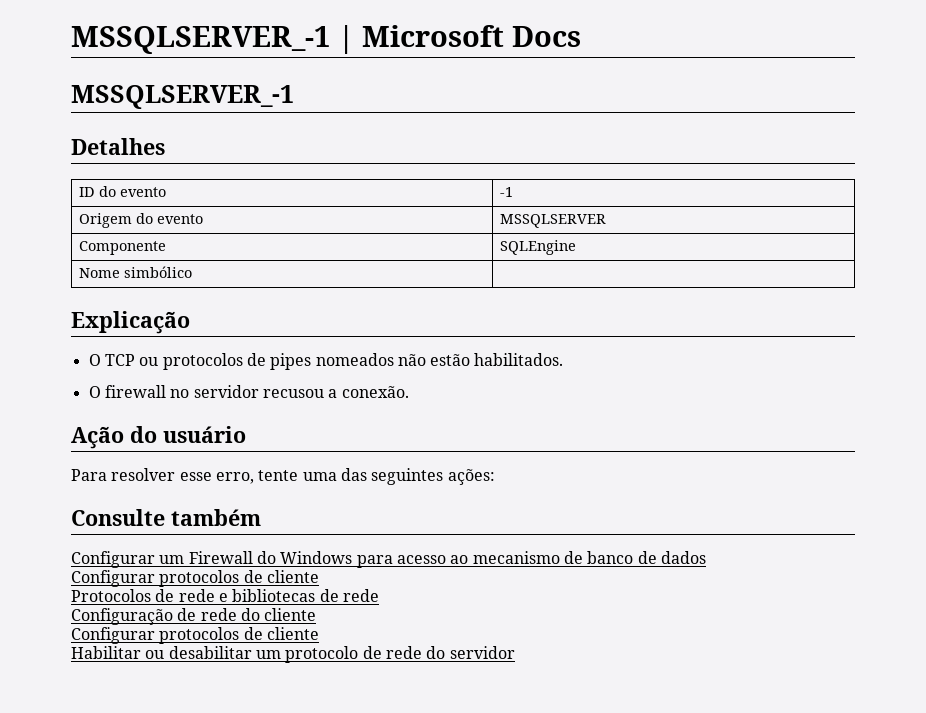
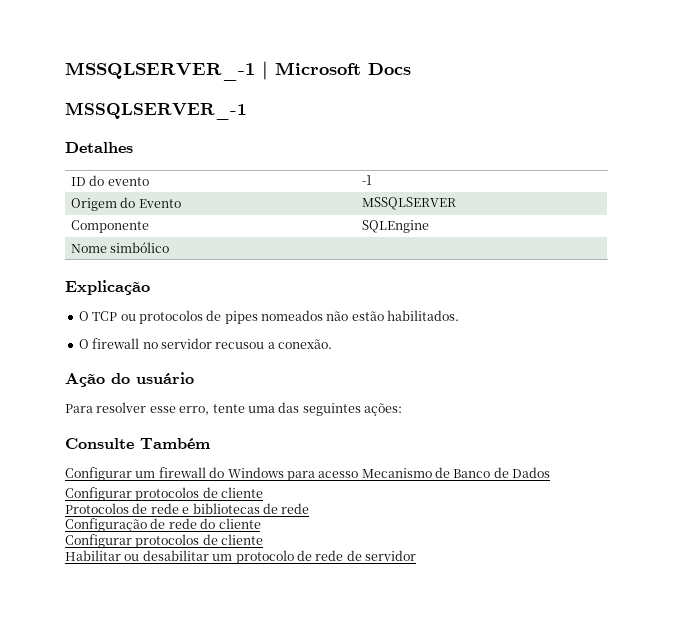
[157,214,204,224] evento -> [138,199,181,208] Evento
[171,509,261,526] também -> [140,438,210,449] Também
[188,551,253,564] Firewall -> [158,467,206,478] firewall
[450,551,706,564] ao mecanismo de banco de dados -> [361,467,551,478] Mecanismo de Banco de Dados
[426,646,446,659] do -> [346,550,362,561] de

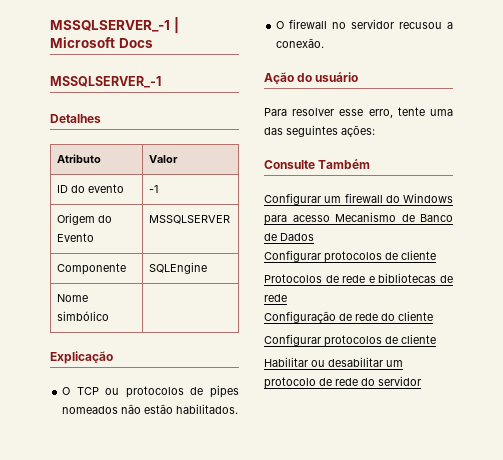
(133, 147) none -> [56,154,101,163] [148,155,178,163] // Atributo | Valor
[346,550,362,561] de -> [361,378,375,386] do

